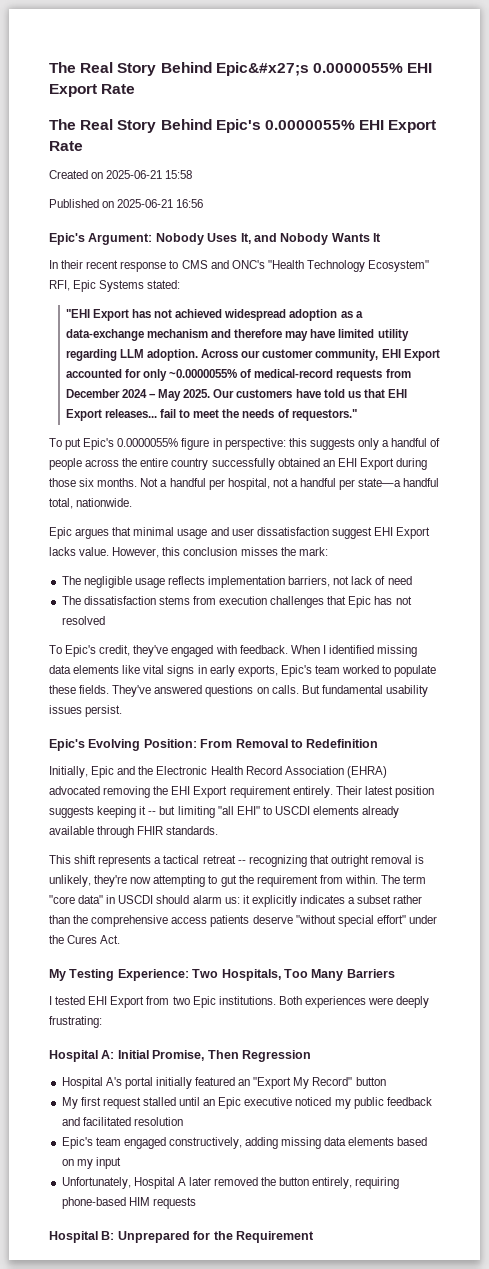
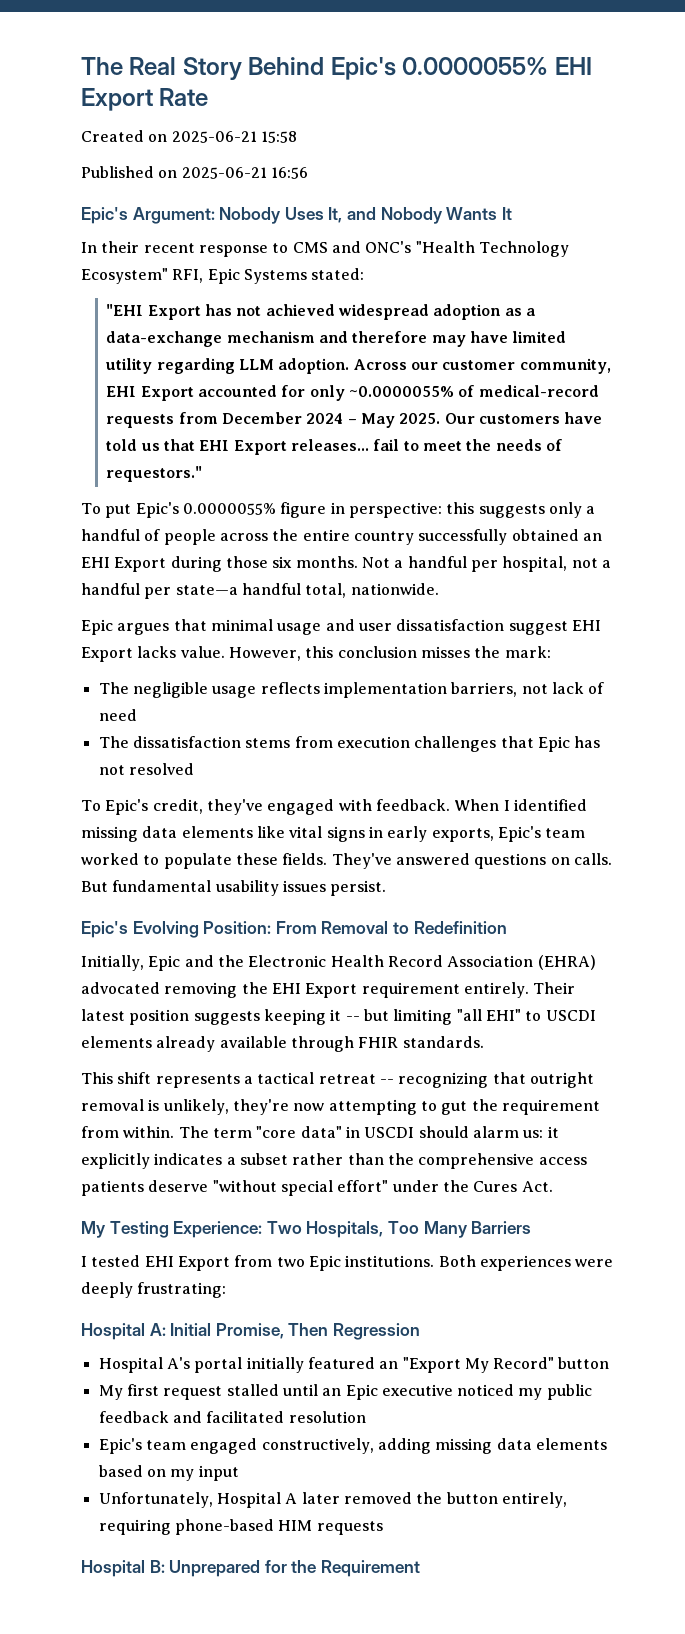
[49,62,433,76] [49,84,136,97] [49,119,212,133] The Real Story Behind Epic&#x27;s 0.0000055% EHI Export Rate // The Real Story Behind -> [81,57,325,80] The Real Story Behind

